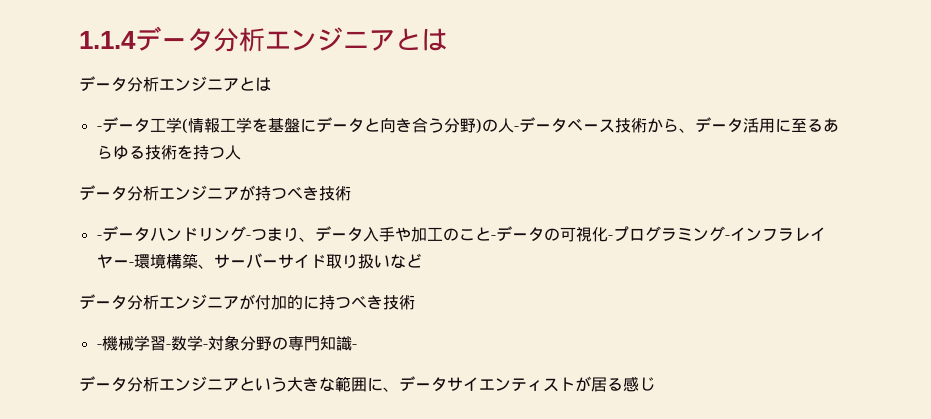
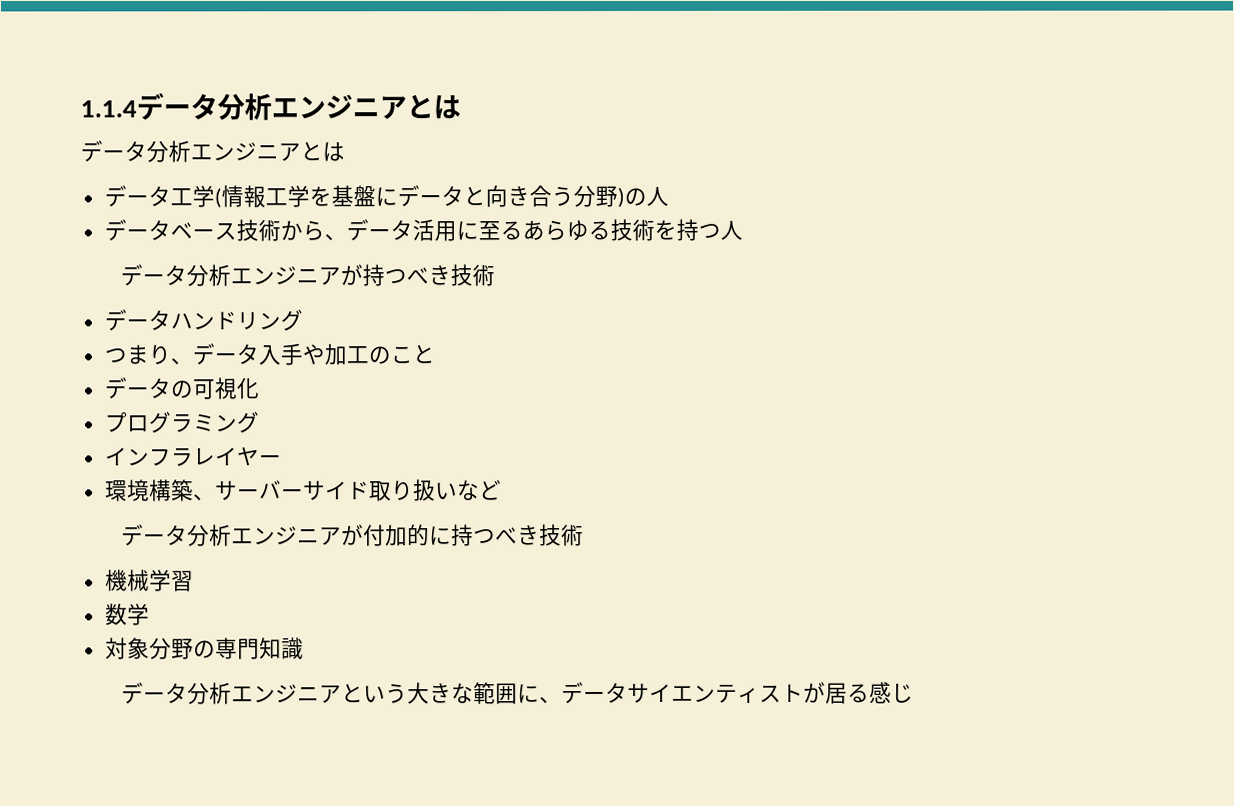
[96,126,102,131] - -> (345, 152) none
[513,126,519,131] - -> (669, 196) //
[96,235,102,240] - -> (495, 275) none
[245,235,251,240] - -> (303, 320) //
[490,235,496,240] - -> (435, 354) //
[607,235,613,240] - -> (259, 388) //
[724,235,730,240] - -> (260, 422) //
[128,262,134,267] - -> (282, 459) //
[96,344,102,349] - -> (584, 535) none
[165,344,171,349] - -> (194, 581) //
[202,344,208,349] - -> (150, 614) //
[351,344,357,349] - -> (304, 648) none

